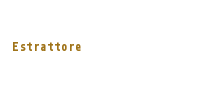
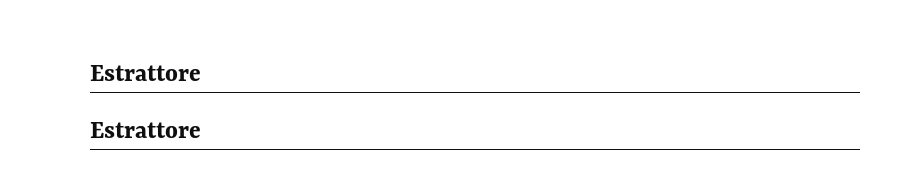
[12,42,82,51] Estrattore -> [90,65,201,81] [90,122,201,138] Estrattore // Estrattore

